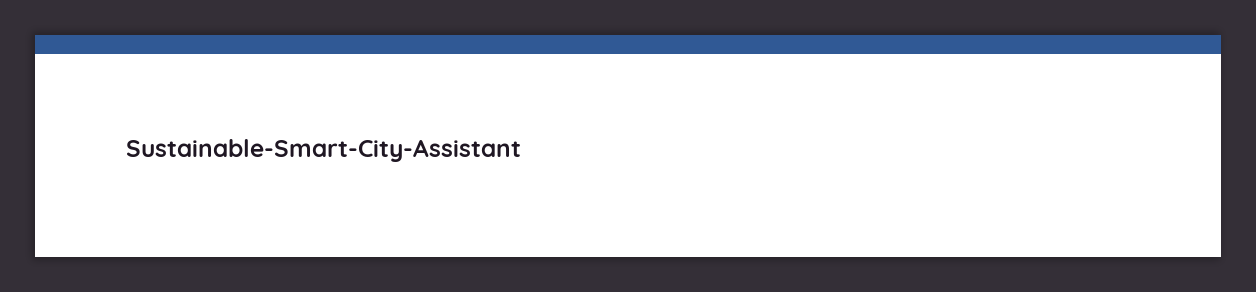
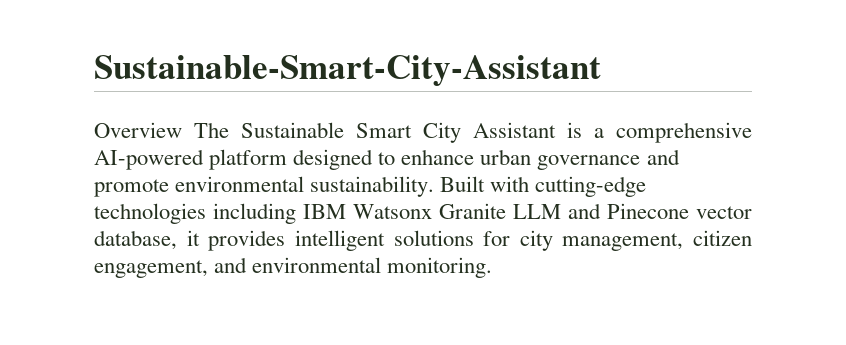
(521, 150) none -> [94,122,752,143] [94,149,680,170] [94,176,647,197] [94,203,752,224] [94,230,752,251] [94,257,493,278] // Overview The Sustainable Smart City Assistant is a comprehensive AI-powered platform designed to enhance urban governance and promote environmental sustainability. Built with cutting-edge technologies including IBM Watsonx Granite LLM and Pinecone vector database, it provides intelligent solutions for city management, citizen engagement, and environmental monitoring.

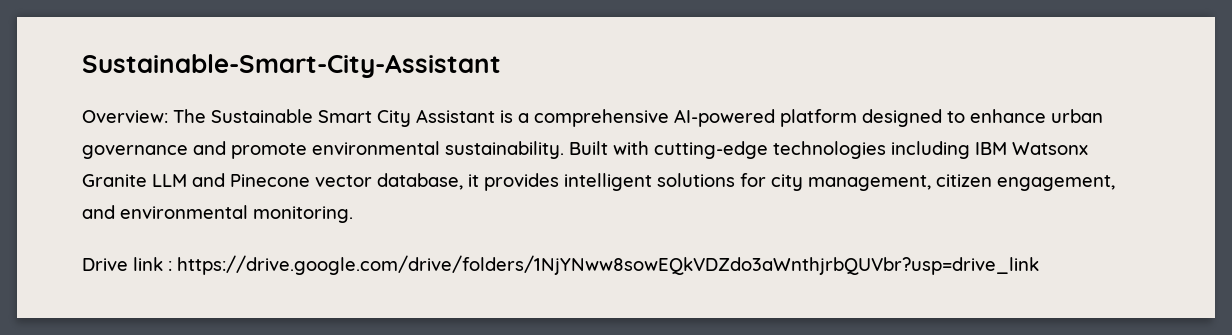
[94,122,182,138] Overview -> [82,110,168,123] Overview:
(493, 267) none -> [82,255,1039,275] // Drive link : https://drive.google.com/drive/folders/1NjYNww8sowEQkVDZdo3aWnthjrbQUVbr?usp=drive_link

